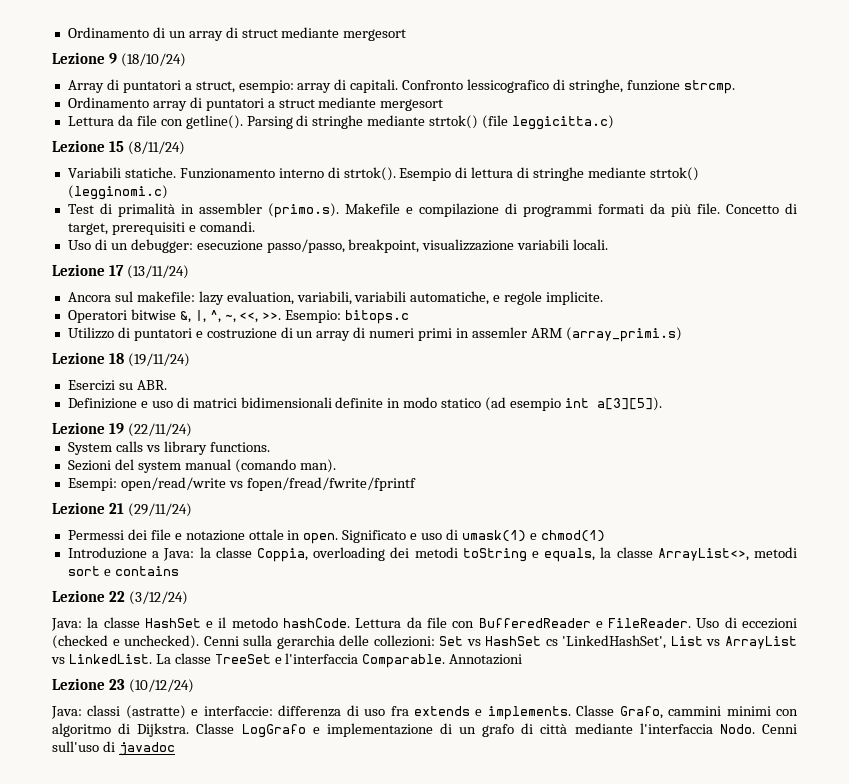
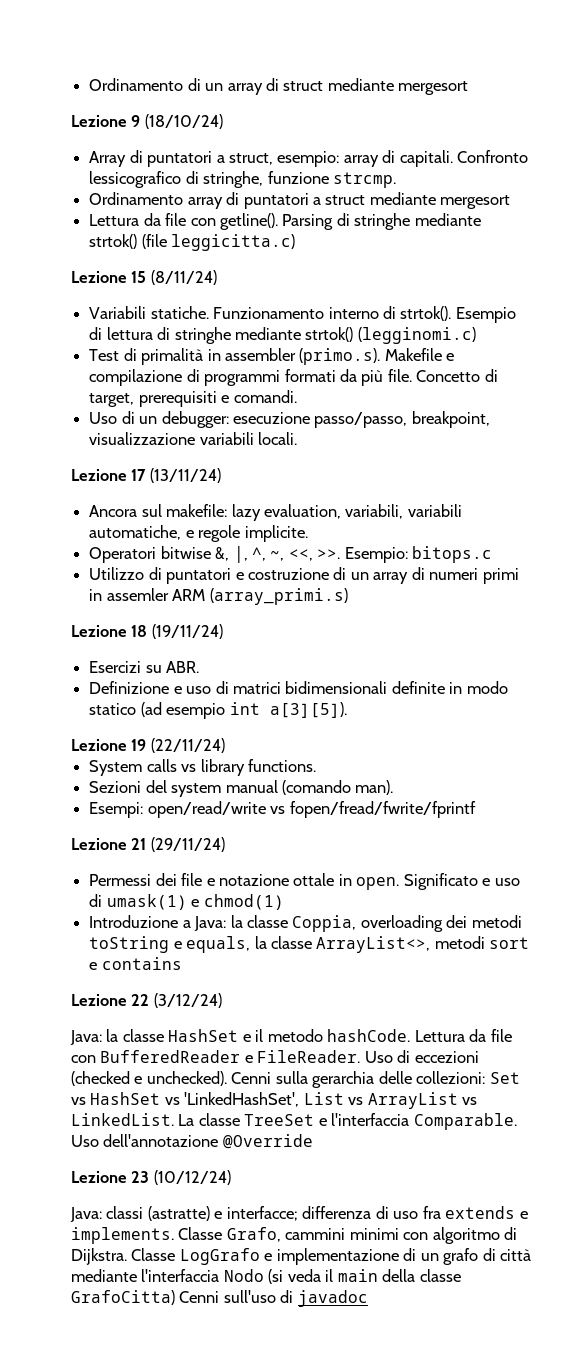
[545,639,558,646] cs -> [164,1097,180,1105] vs
[449,654,523,665] Annotazioni -> [71,1134,313,1149] Uso dell'annotazione @Override
[203,706,273,716] interfaccie: -> [226,1206,298,1221] interfacce;
[719,724,755,734] Nodo. -> [223,1269,461,1284] [71,1290,175,1305] Nodo (si veda il main della classe GrafoCitta)

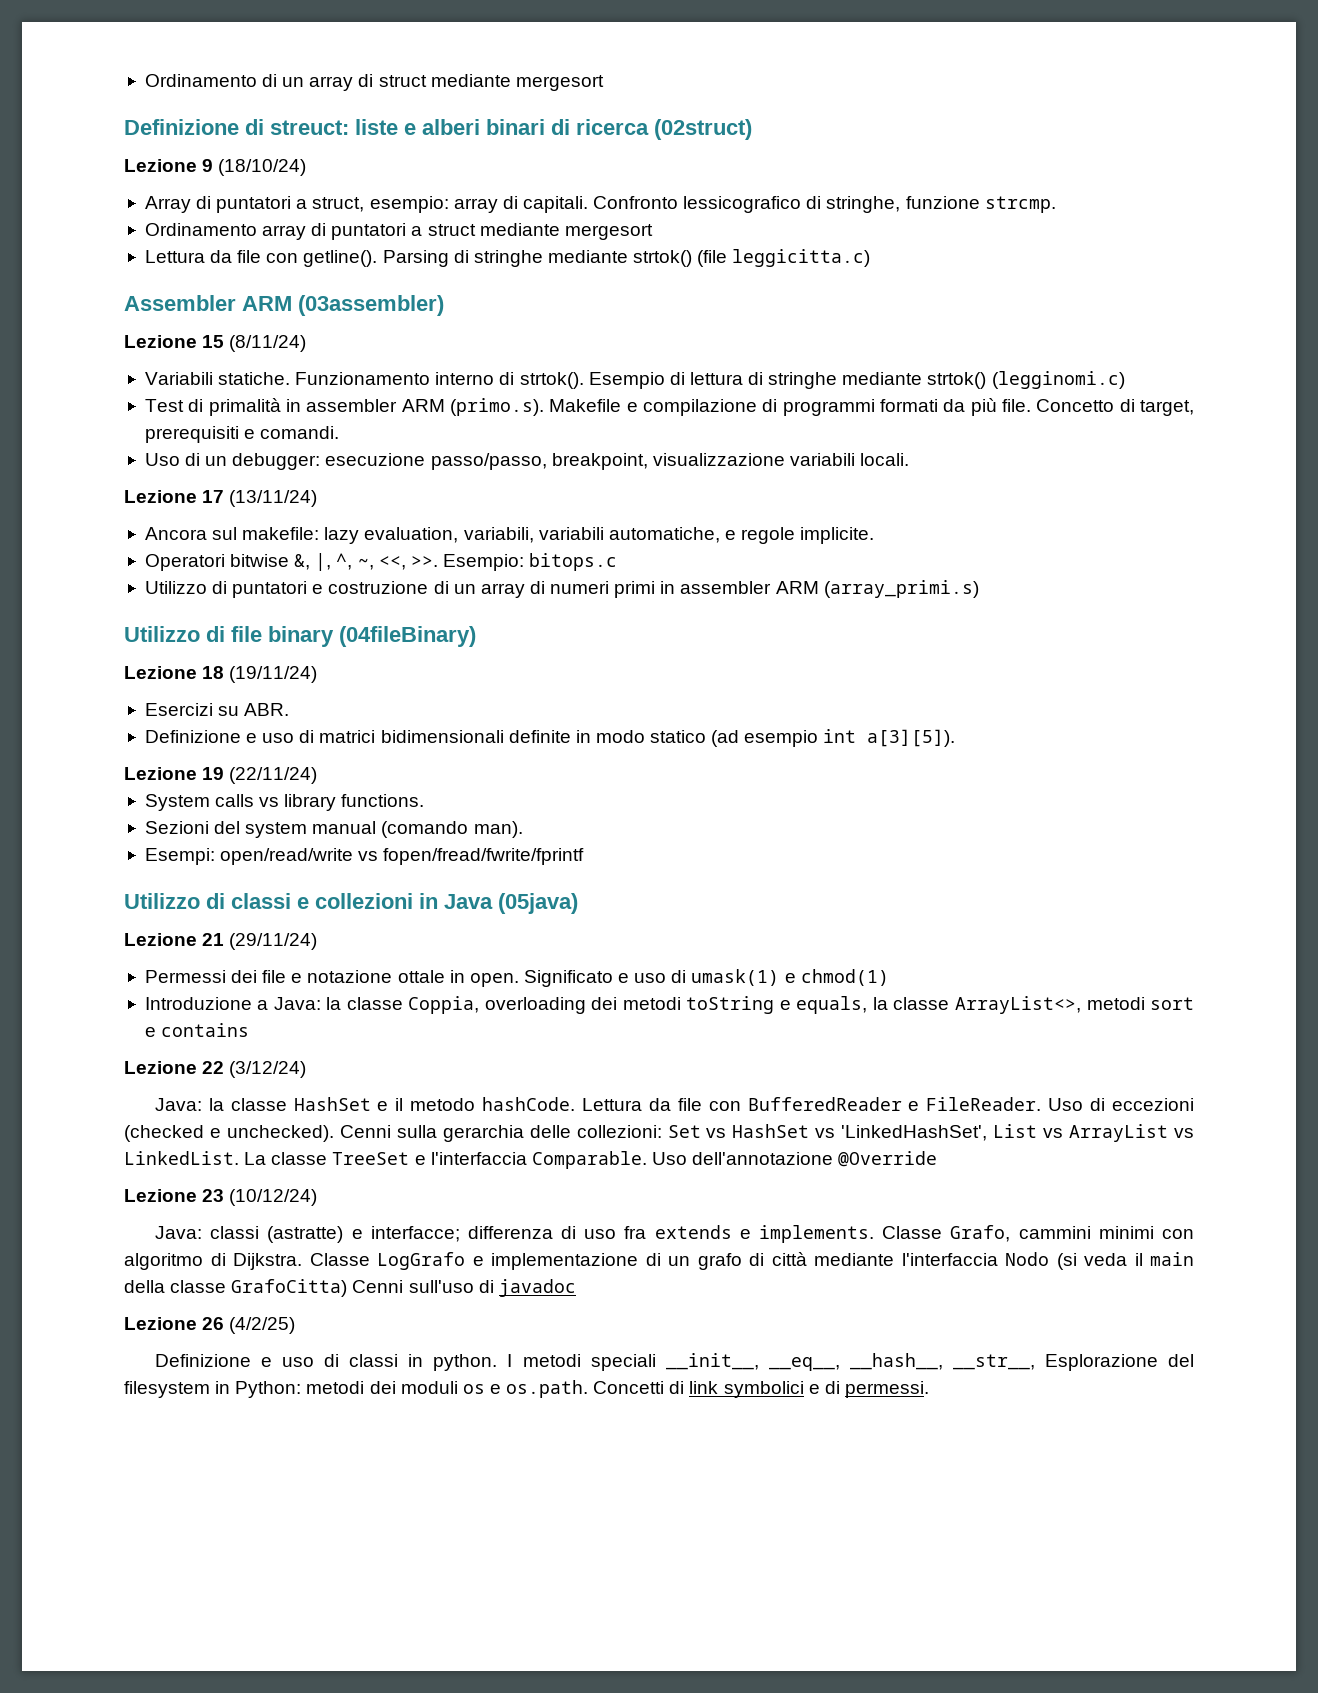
(469, 88) none -> [124,119,752,140] // Definizione di streuct: liste e alberi binari di ricerca (02struct)
(296, 242) none -> [124,295,444,316] // Assembler ARM (03assembler)
(296, 354) none -> [401,399,445,412] ARM
[106,588,169,601] assemler -> [680,581,772,594] assembler
(348, 596) none -> [124,626,476,647] // Utilizzo di file binary (04fileBinary)
(476, 809) none -> [124,893,578,914] // Utilizzo di classi e collezioni in Java (05java)
(368, 1298) none -> [124,1317,296,1334] [154,1353,1195,1371] [124,1380,929,1398] // Lezione 26 (4/2/25) // Definizione e uso di classi in python. I metodi speciali __init__, __eq__, __hash__, __str__, Esplorazione del filesystem in Python: metodi dei moduli os e os.path. Concetti di link symbolici e di permessi.

